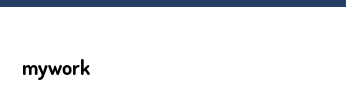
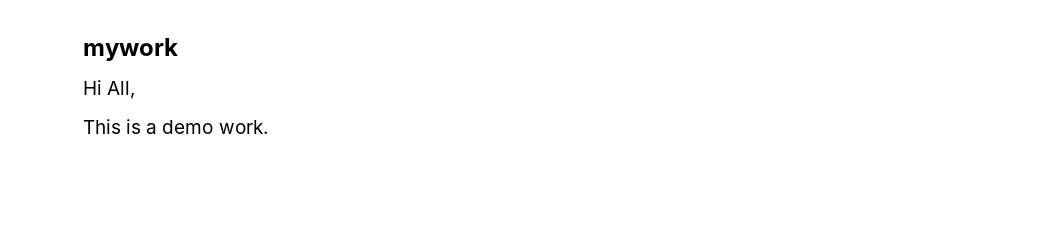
(90, 69) none -> [83,80,136,99] [83,119,268,134] // Hi All, // This is a demo work.

